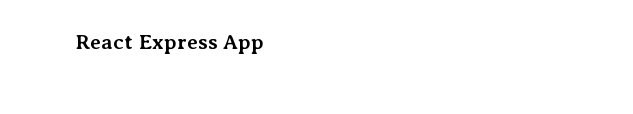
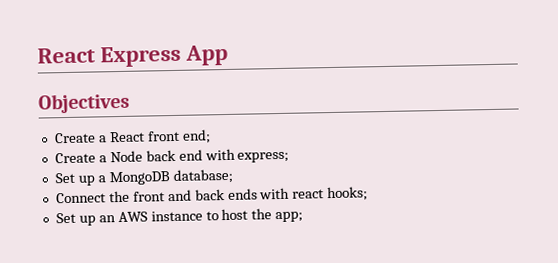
(265, 44) none -> [38,92,130,114] [53,129,211,144] [54,148,290,164] [54,168,233,186] [55,186,369,204] [55,208,304,226] // Objectives // Create a React front end; // Create a Node back end with express; // Set up a MongoDB database; // Connect the front and back ends with react hooks; // Set up an AWS instance to host the app;

